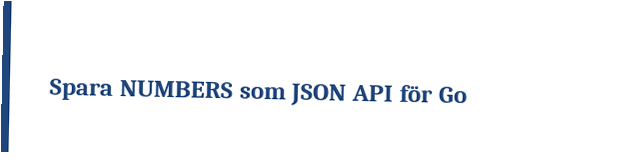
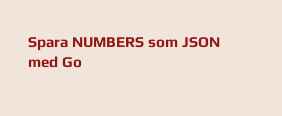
[351,84,433,103] API för -> [28,56,58,68] med

